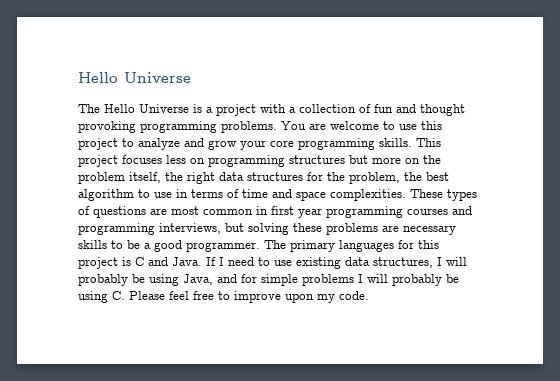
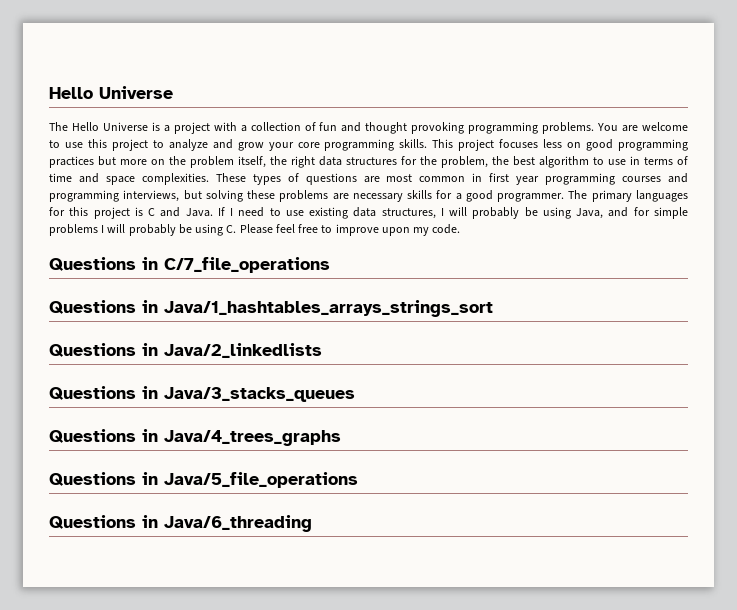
[208,155,345,167] programming structures -> [586,139,689,151] [49,156,94,168] good programming practices
[111,240,140,249] to be -> [436,190,453,199] for
(369, 295) none -> [49,257,330,273] [49,300,493,317] [49,343,322,358] [49,386,355,402] [49,429,341,446] [49,472,358,488] [49,515,312,532] // Questions in C/7_file_operations // Questions in Java/1_hashtables_arrays_strings_sort // Questions in Java/2_linkedlists // Questions in Java/3_stacks_queues // Questions in Java/4_trees_graphs // Questions in Java/5_file_operations // Questions in Java/6_threading

